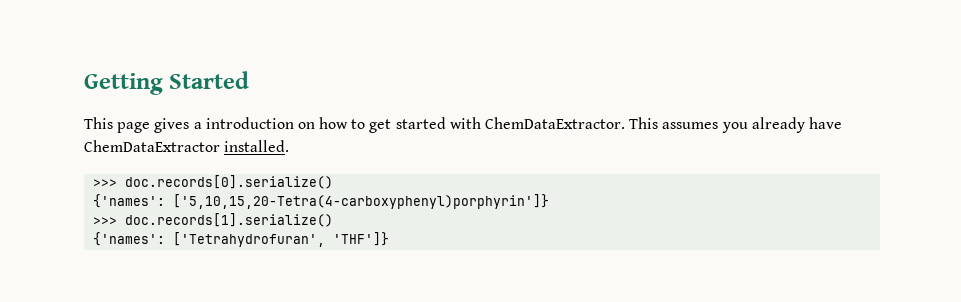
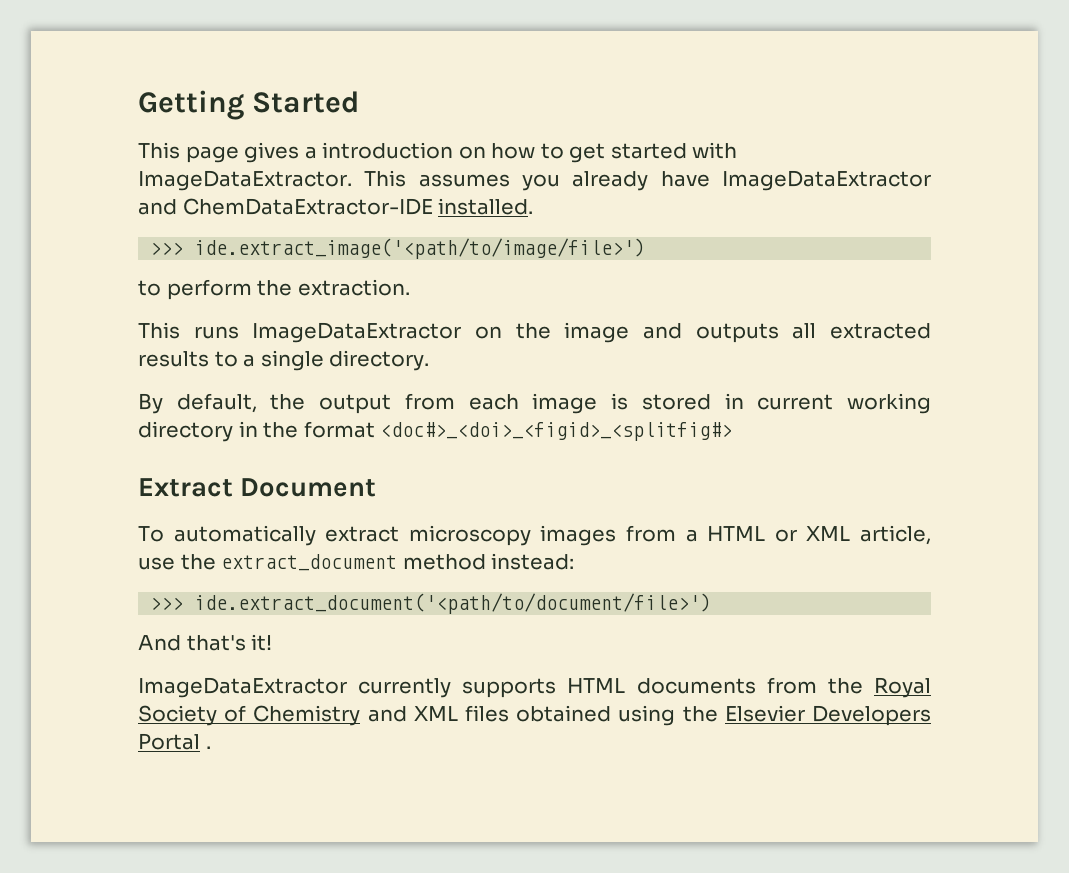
[485,117,626,129] ChemDataExtractor. -> [138,170,352,191] ImageDataExtractor.
[84,140,220,152] ChemDataExtractor -> [722,170,931,191] [138,198,433,215] ImageDataExtractor and ChemDataExtractor-IDE
[125,175,334,189] [93,194,550,209] [93,213,334,227] [93,232,390,247] doc.records[0].serialize() // {'names': ['5,10,15,20-Tetra(4-carboxyphenyl)porphyrin']} // >>> doc.records[1].serialize() // {'names': ['Tetrahydrofuran', 'THF']} -> [194,238,646,259] [138,279,410,300] [138,322,931,343] [138,350,430,371] [138,393,932,414] [138,421,733,442] [138,478,377,497] [138,525,932,546] [138,553,575,571] [150,593,712,614] [138,634,273,651] [138,677,931,698] [138,705,932,726] [138,733,211,750] ide.extract_image('<path/to/image/file>') // to perform the extraction. // This runs ImageDataExtractor on the image and outputs all extracted results to a single directory. // By default, the output from each image is stored in current working directory in the format <doc#>_<doi>_<figid>_<splitfig#> // Extract Document // To automatically extract microscopy images from a HTML or XML article, use the extract_document method instead: // >>> ide.extract_document('<path/to/document/file>') // And that's it! // ImageDataExtractor currently supports HTML documents from the Royal Society of Chemistry and XML files obtained using the Elsevier Developers Portal .

